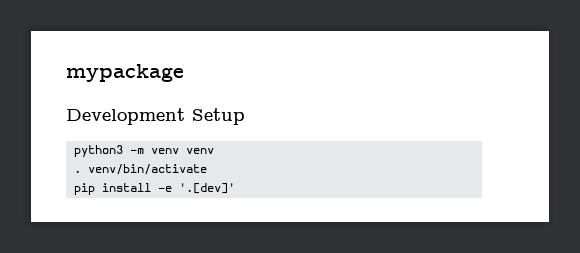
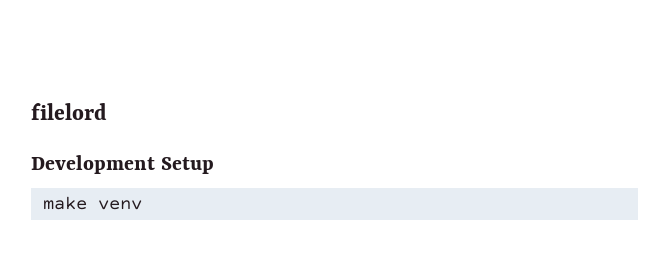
[66,64,184,82] mypackage -> [31,103,107,120] filelord
[73,145,214,157] [73,164,207,175] [73,183,235,195] python3 -m venv venv // . venv/bin/activate // pip install -e '.[dev]' -> [42,196,142,210] make venv

